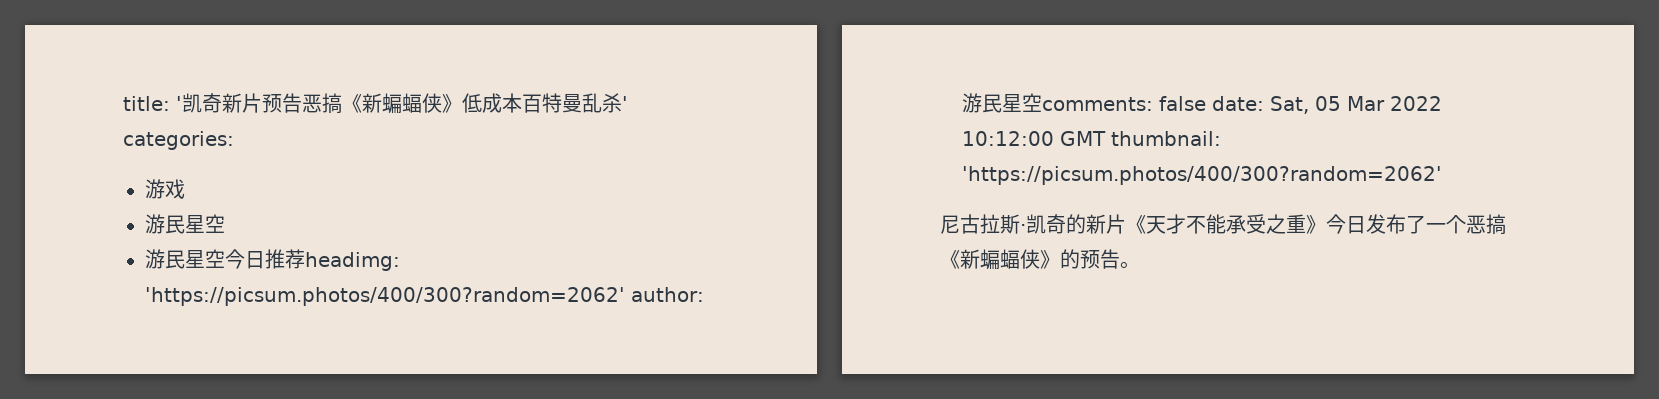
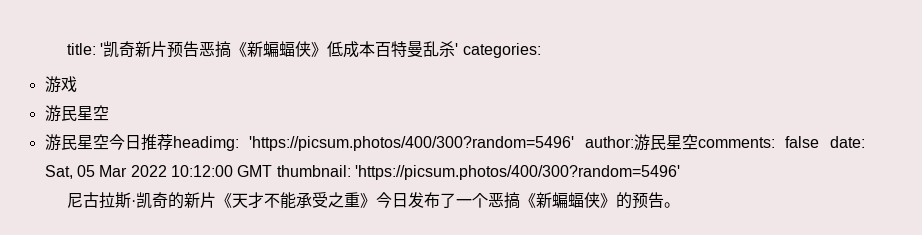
[145,287,625,306] 'https://picsum.photos/400/300?random=2062' -> [249,136,575,151] 'https://picsum.photos/400/300?random=5496'
[962,166,1442,185] 'https://picsum.photos/400/300?random=2062' -> [354,165,680,180] 'https://picsum.photos/400/300?random=5496'

